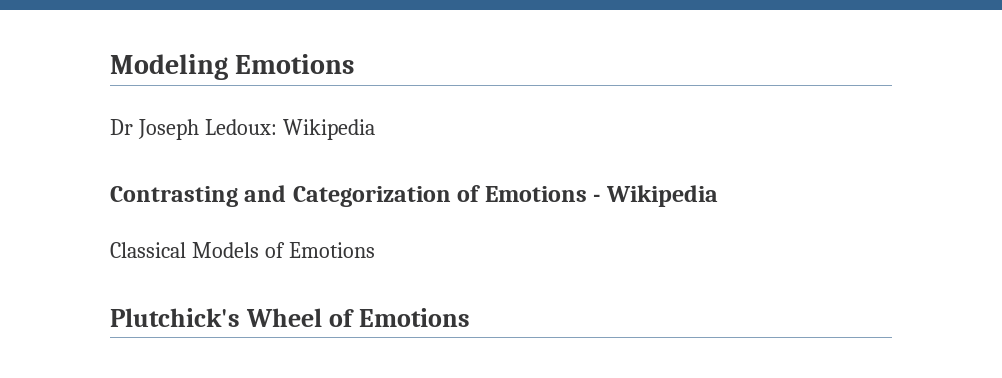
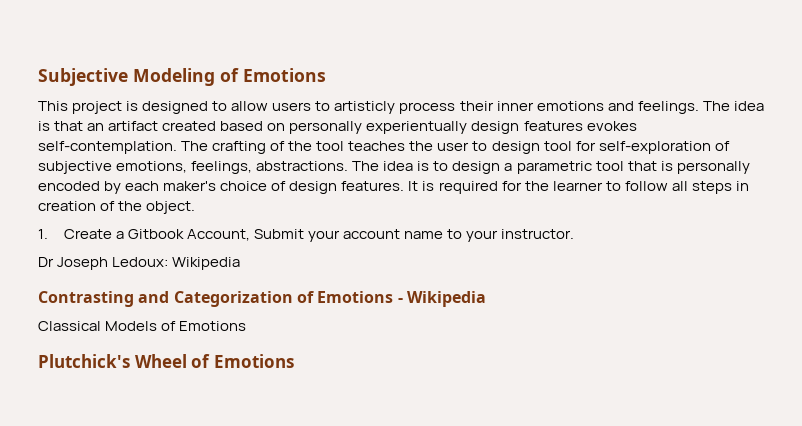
[110,54,355,80] Modeling Emotions -> [38,68,326,86] [38,101,764,114] [38,121,637,134] [38,141,730,154] [38,161,750,174] [38,181,749,194] [38,201,196,214] [38,229,575,242] Subjective Modeling of Emotions // This project is designed to allow users to artisticly process their inner emotions and feelings. The idea is that an artifact created based on personally experientually design features evokes self-contemplation. The crafting of the tool teaches the user to design tool for self-exploration of subjective emotions, feelings, abstractions. The idea is to design a parametric tool that is personally encoded by each maker's choice of design features. It is required for the learner to follow all steps in creation of the object. // 1. Create a Gitbook Account, Submit your account name to your instructor.

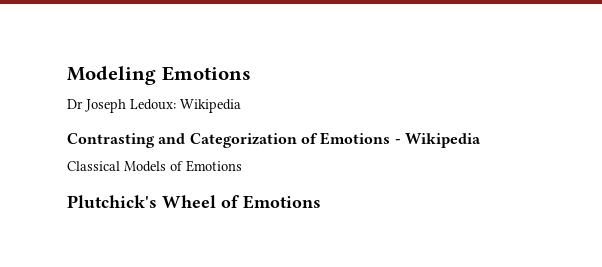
[38,68,326,86] [38,101,764,114] [38,121,637,134] [38,141,730,154] [38,161,750,174] [38,181,749,194] [38,201,196,214] [38,229,575,242] Subjective Modeling of Emotions // This project is designed to allow users to artisticly process their inner emotions and feelings. The idea is that an artifact created based on personally experientually design features evokes self-contemplation. The crafting of the tool teaches the user to design tool for self-exploration of subjective emotions, feelings, abstractions. The idea is to design a parametric tool that is personally encoded by each maker's choice of design features. It is required for the learner to follow all steps in creation of the object. // 1. Create a Gitbook Account, Submit your account name to your instructor. -> [67,66,251,85] Modeling Emotions

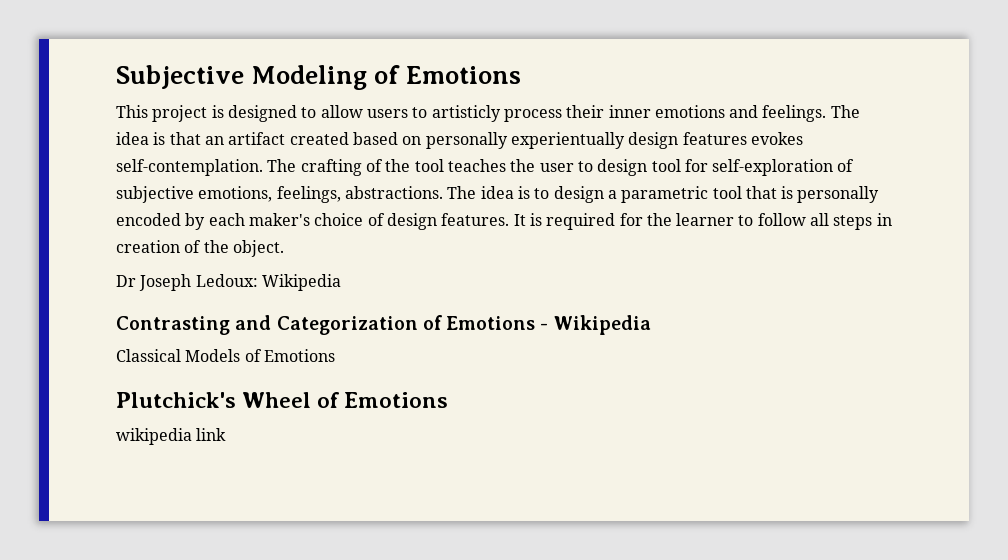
[67,66,251,85] Modeling Emotions -> [116,65,522,90] [116,105,860,122] [116,132,803,149] [116,159,855,176] [116,186,880,203] [116,213,892,230] [116,240,284,257] Subjective Modeling of Emotions // This project is designed to allow users to artisticly process their inner emotions and feelings. The idea is that an artifact created based on personally experientually design features evokes self-contemplation. The crafting of the tool teaches the user to design tool for self-exploration of subjective emotions, feelings, abstractions. The idea is to design a parametric tool that is personally encoded by each maker's choice of design features. It is required for the learner to follow all steps in creation of the object.
(321, 202) none -> [116,428,227,445] // wikipedia link

